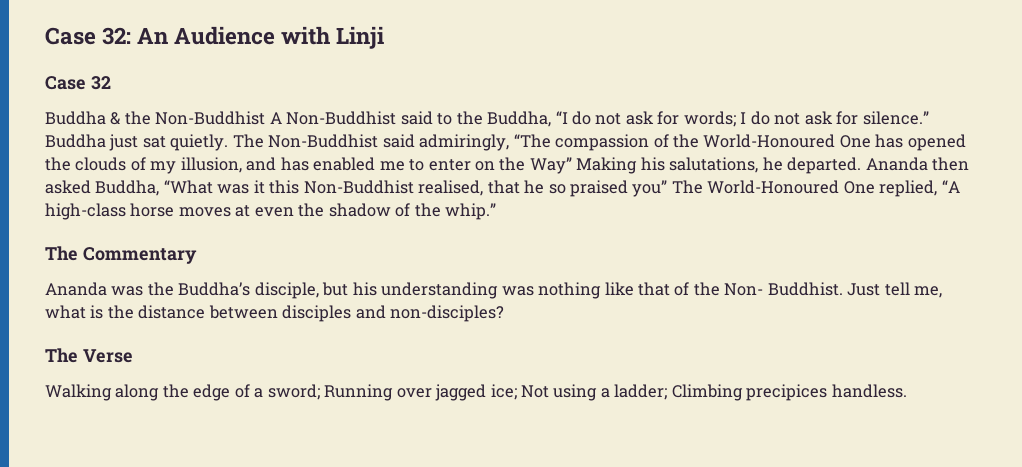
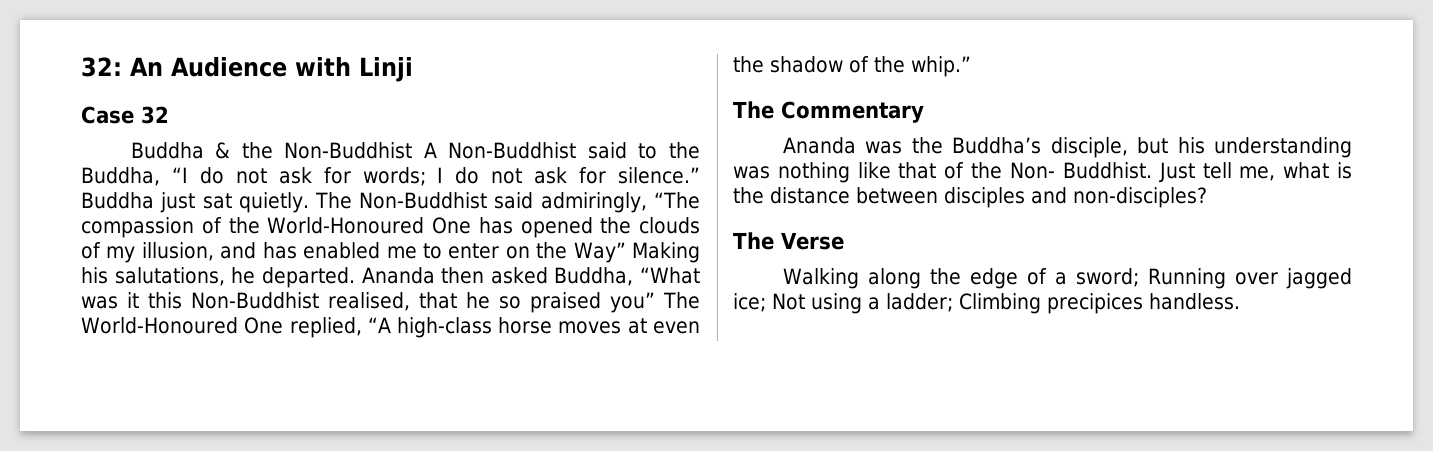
[45,27,96,45] Case -> (81, 67) none

